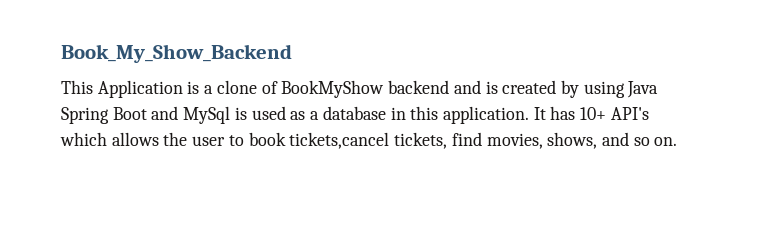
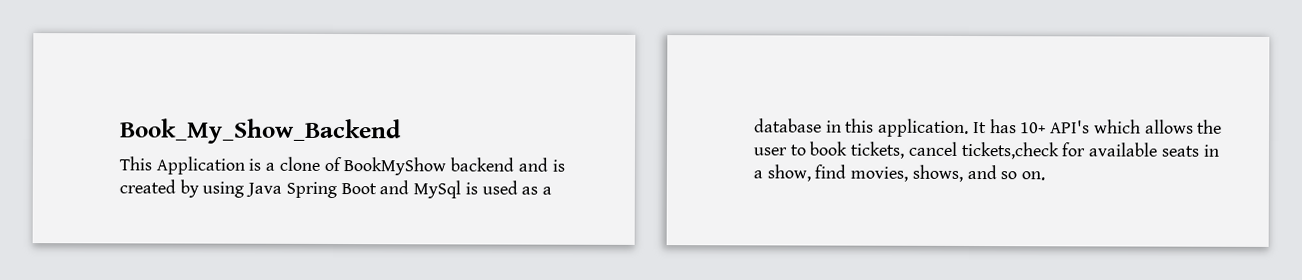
[289,132,448,149] tickets,cancel tickets, -> [850,141,1219,160] [753,164,811,182] tickets, cancel tickets,check for available seats in a show,

